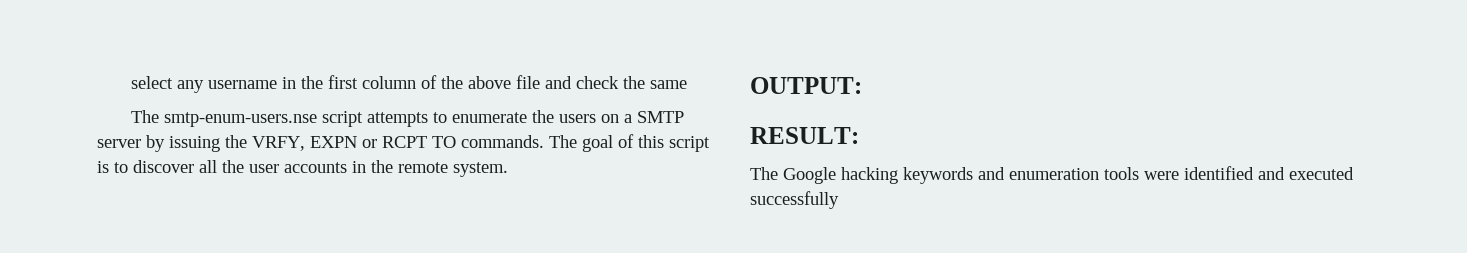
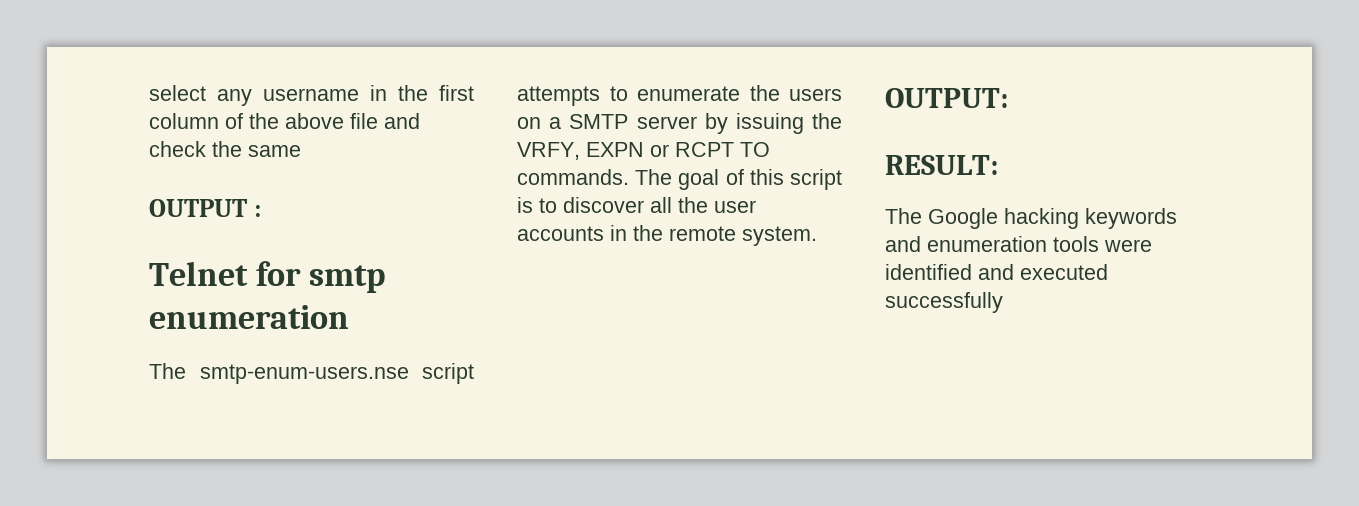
(688, 84) none -> [149,199,261,217] [149,261,386,293] [149,305,349,329] // OUTPUT : // Telnet for smtp enumeration

